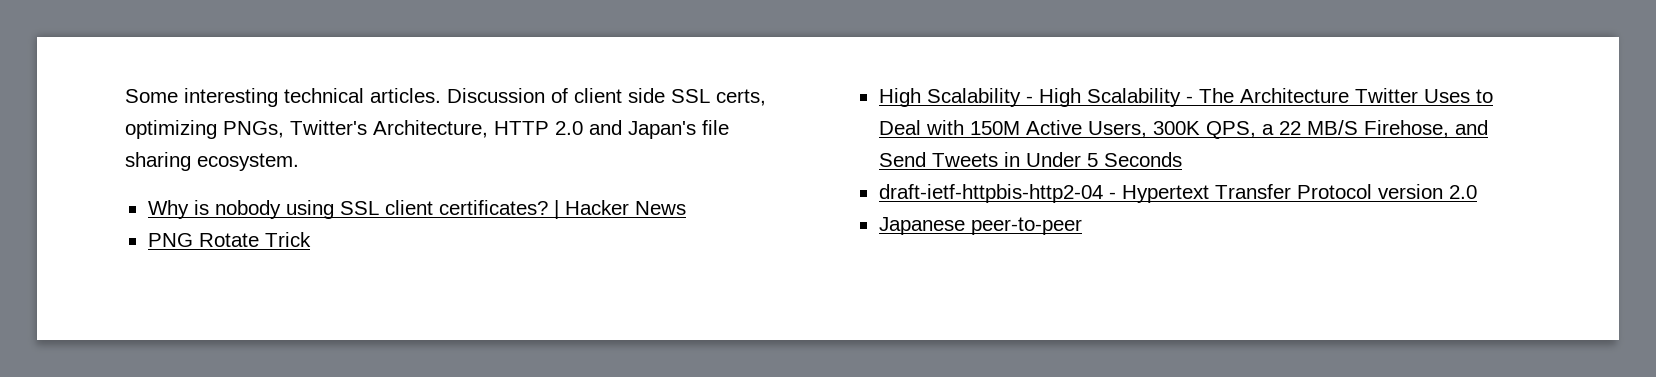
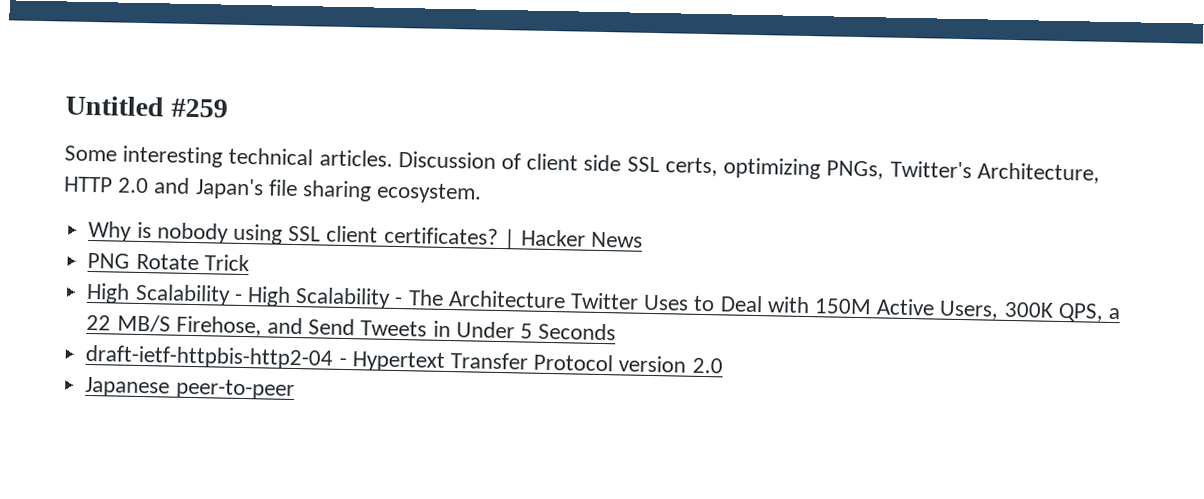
(125, 96) none -> [65,95,228,118] Untitled #259 //

